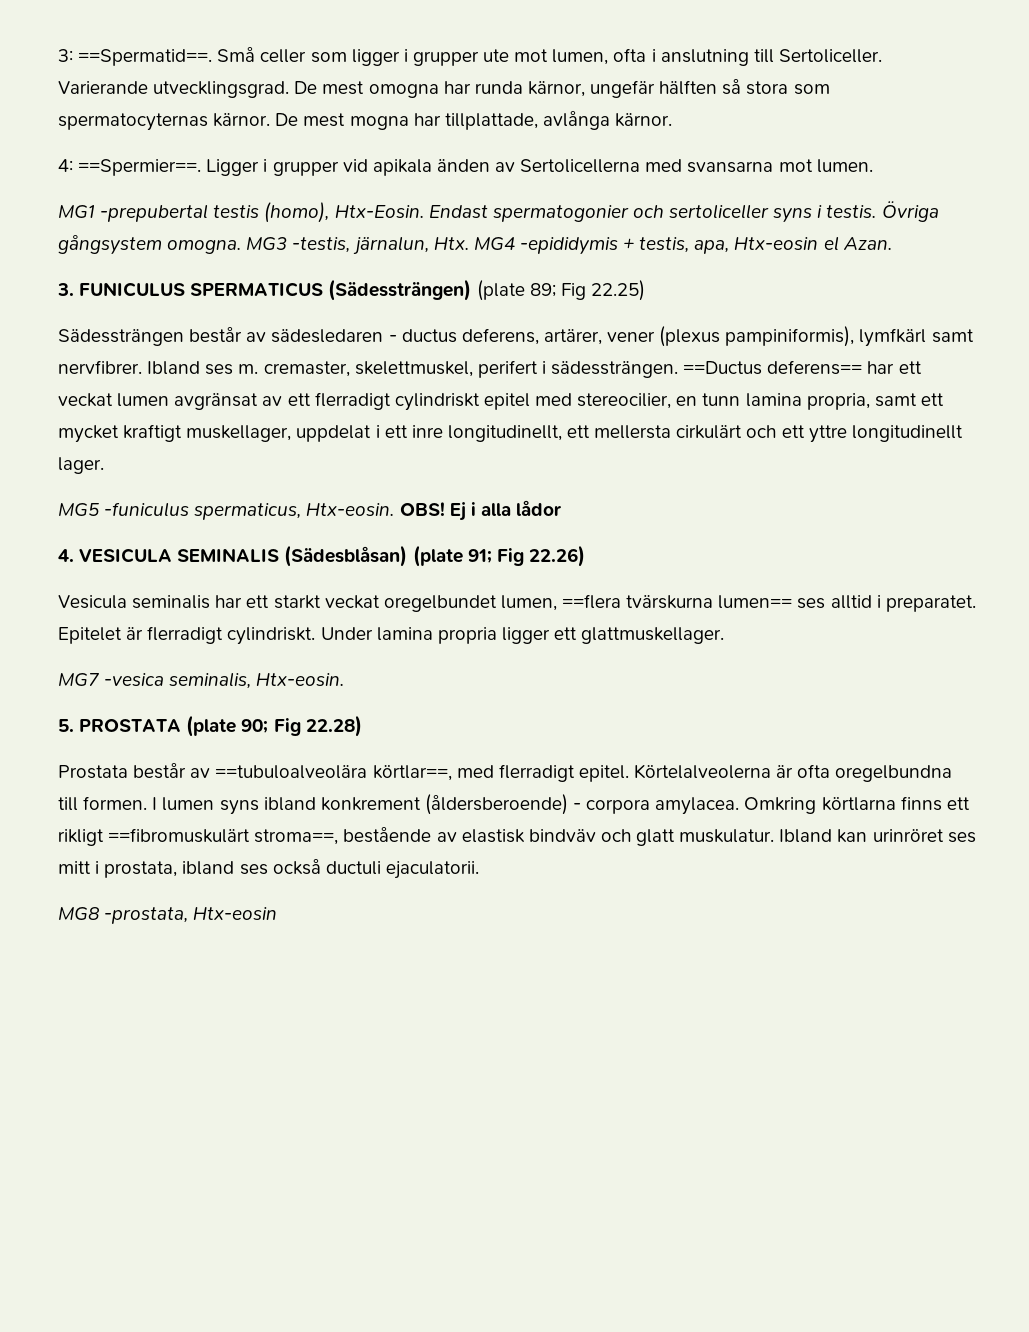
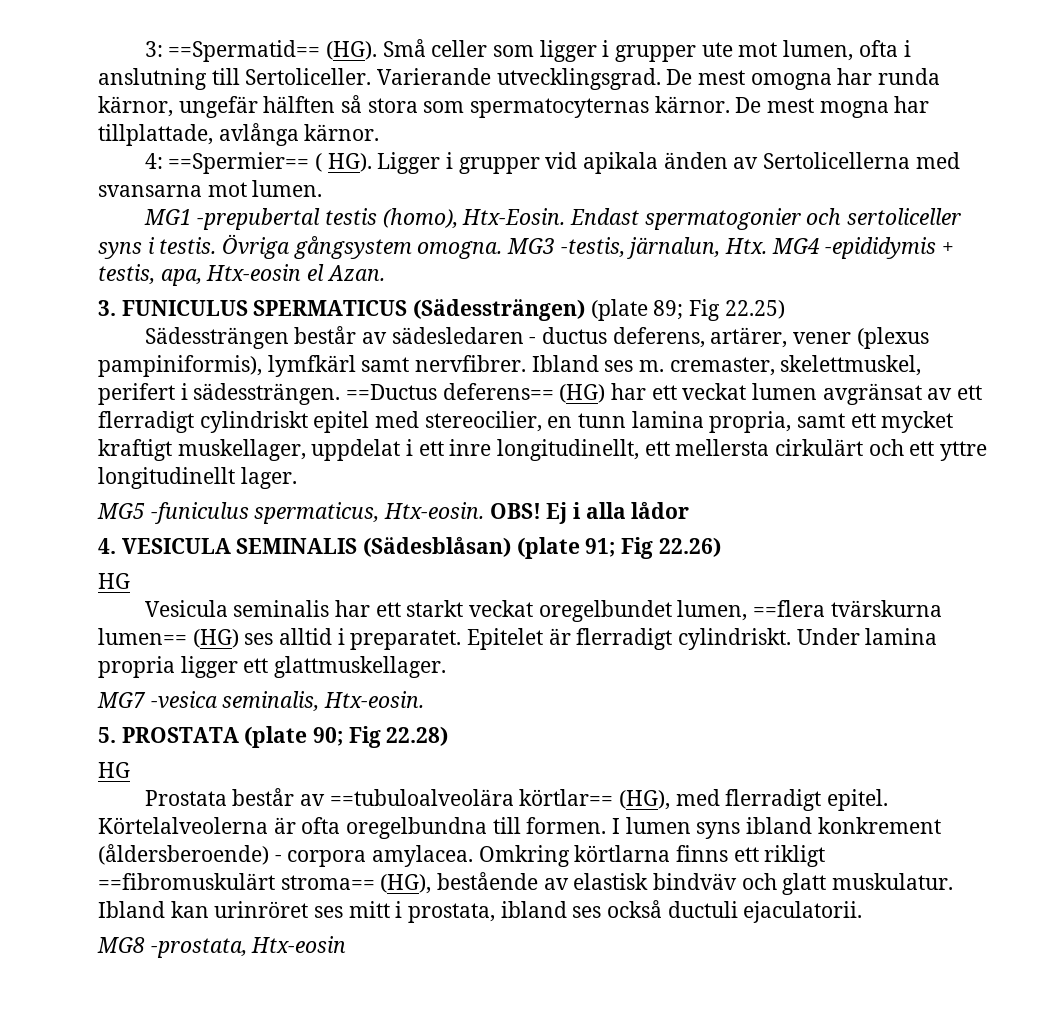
[78,49,213,66] ==Spermatid==. -> [168,40,378,62] ==Spermatid== (HG).
[78,159,202,176] ==Spermier==. -> [168,152,372,174] ==Spermier== ( HG).
(863, 367) none -> [559,384,606,403] (HG)
(585, 556) none -> [98,573,130,589] // HG
(793, 602) none -> [192,629,239,648] (HG)
(362, 726) none -> [98,762,130,778] // HG
[372,765,452,781] körtlar==, -> [519,789,671,810] körtlar== (HG),
[254,829,339,845] stroma==, -> [280,874,432,894] stroma== (HG),

